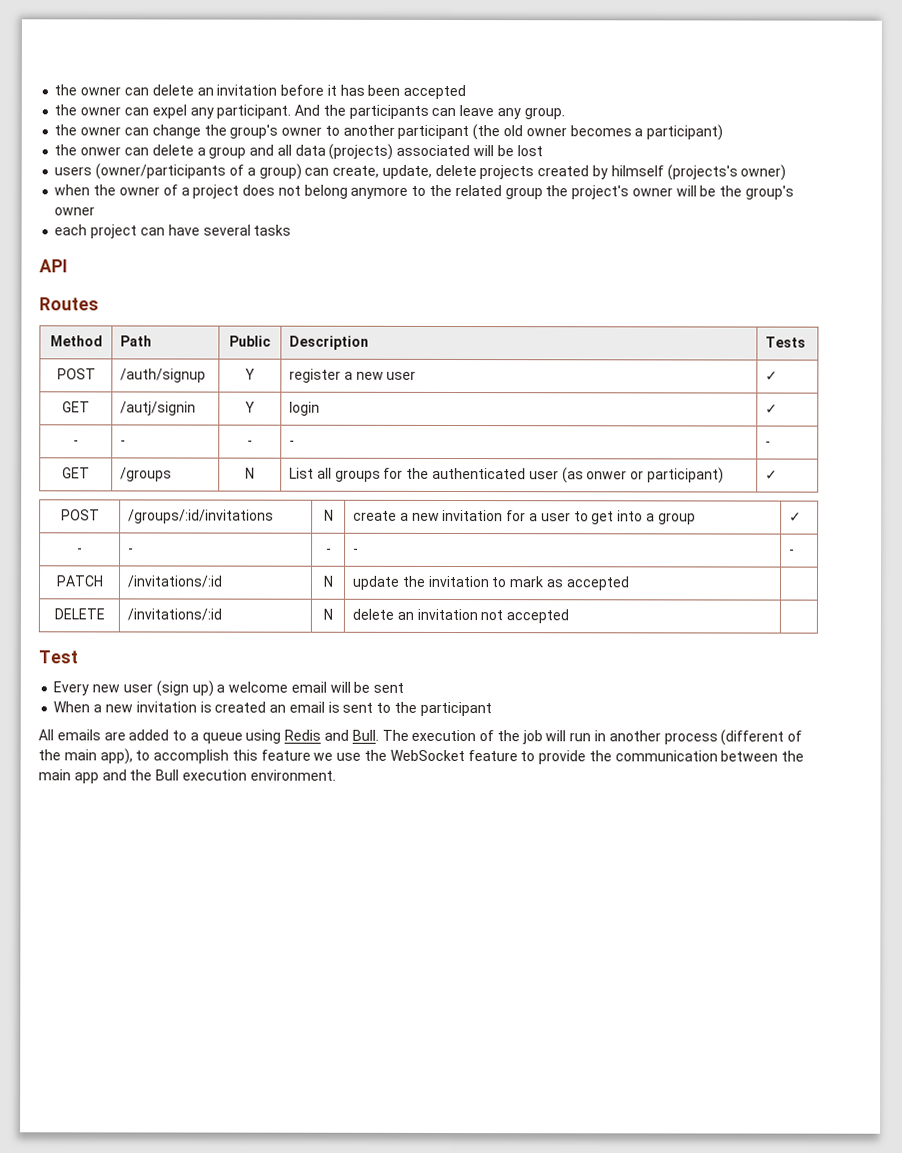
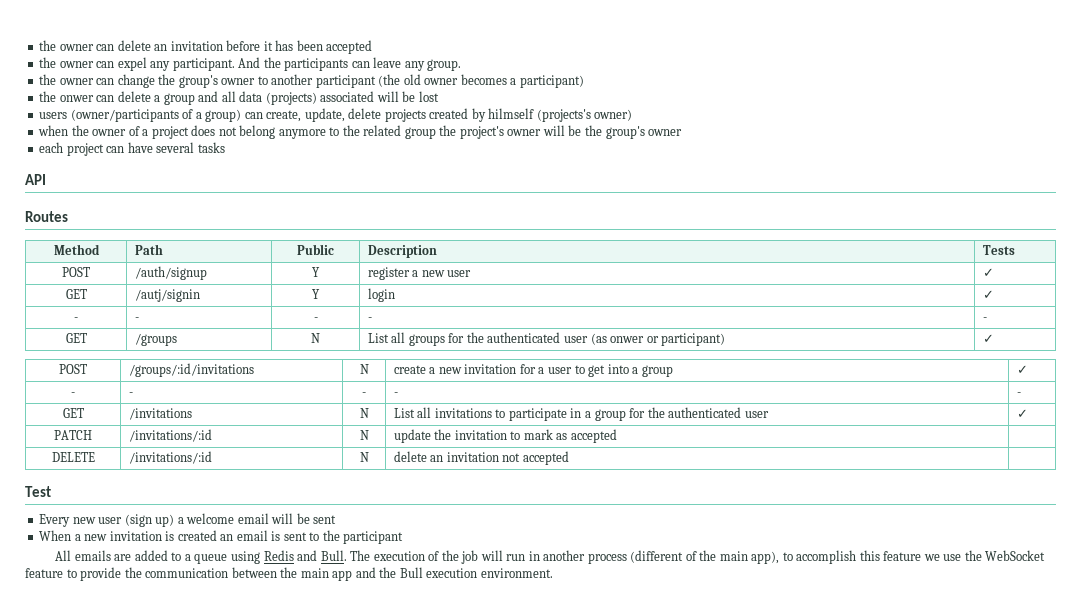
(796, 552) none -> [62,408,84,418] [128,408,192,420] [359,408,369,418] [393,407,769,421] [1016,409,1028,418] // GET | /invitations | N | List all invitations to participate in a group for the authenticated user | ✓

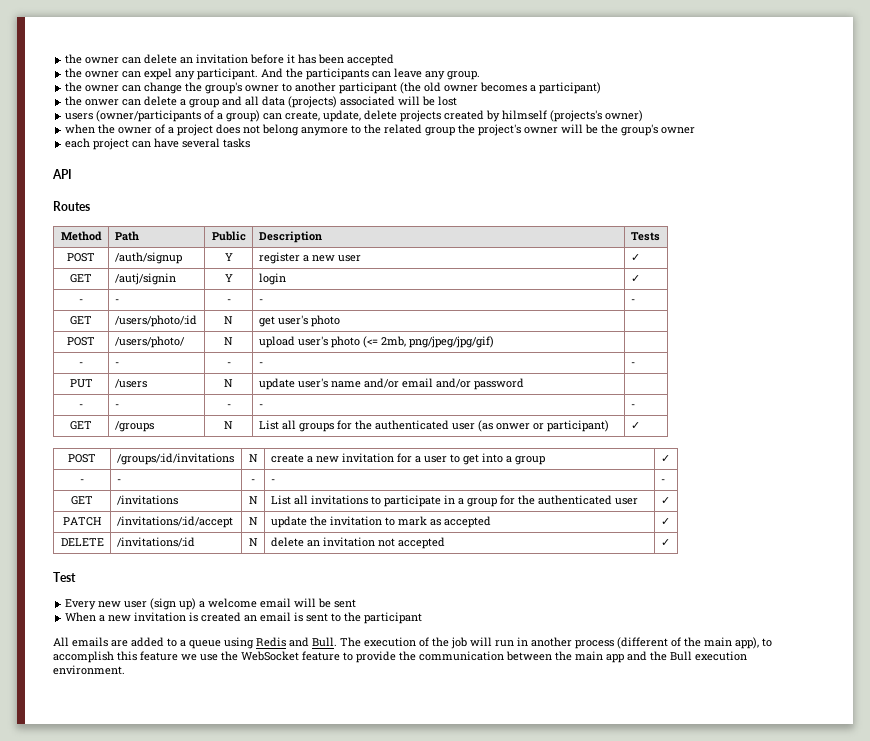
(987, 319) none -> [70,316,92,325] [114,315,197,327] [224,316,233,324] [258,315,340,327] [67,337,95,346] [114,336,185,348] [224,337,233,345] [258,336,494,348] [79,362,83,366] [114,362,119,366] [226,362,231,366] [258,362,263,366] [630,362,635,366] [69,379,93,388] [114,379,147,388] [224,379,233,387] [258,378,524,390] [79,404,83,408] [114,404,119,408] [226,404,231,408] [258,404,263,408] [630,404,635,408] // GET | /users/photo/:id | N | get user's photo | // POST | /users/photo/ | N | upload user's photo (<= 2mb, png/jpeg/jpg/gif) | // - | - | - | - | - // PUT | /users | N | update user's name and/or email and/or password | // - | - | - | - | -
[128,429,212,442] /invitations/:id -> [116,516,233,528] /invitations/:id/accept
(617, 436) none -> [660,518,670,525] ✓
(569, 458) none -> [660,539,670,546] ✓

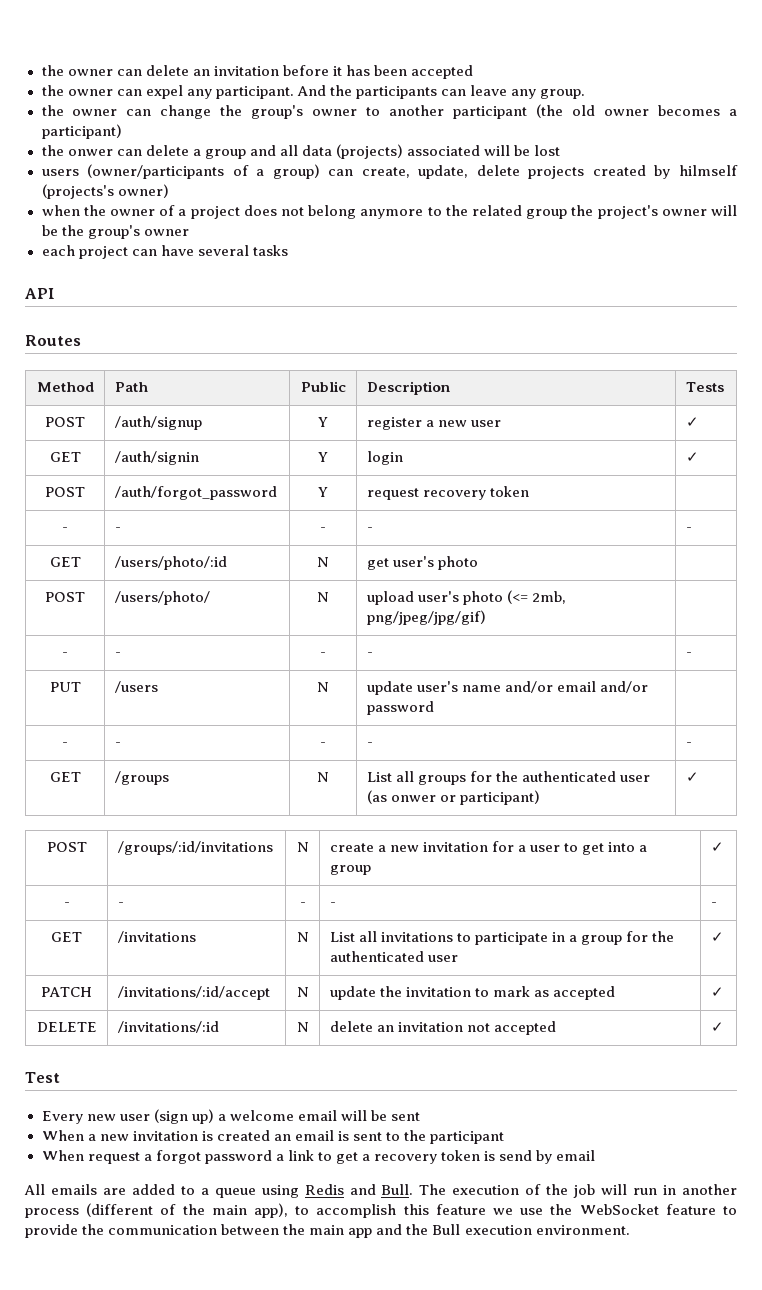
[114,273,176,285] /autj/signin -> [114,451,199,465] /auth/signin
(640, 278) none -> [45,487,85,497] [114,486,277,500] [318,487,328,497] [366,486,529,500] // POST | /auth/forgot_password | Y | request recovery token |
(423, 618) none -> [41,1150,596,1164] // When request a forgot password a link to get a recovery token is send by email

